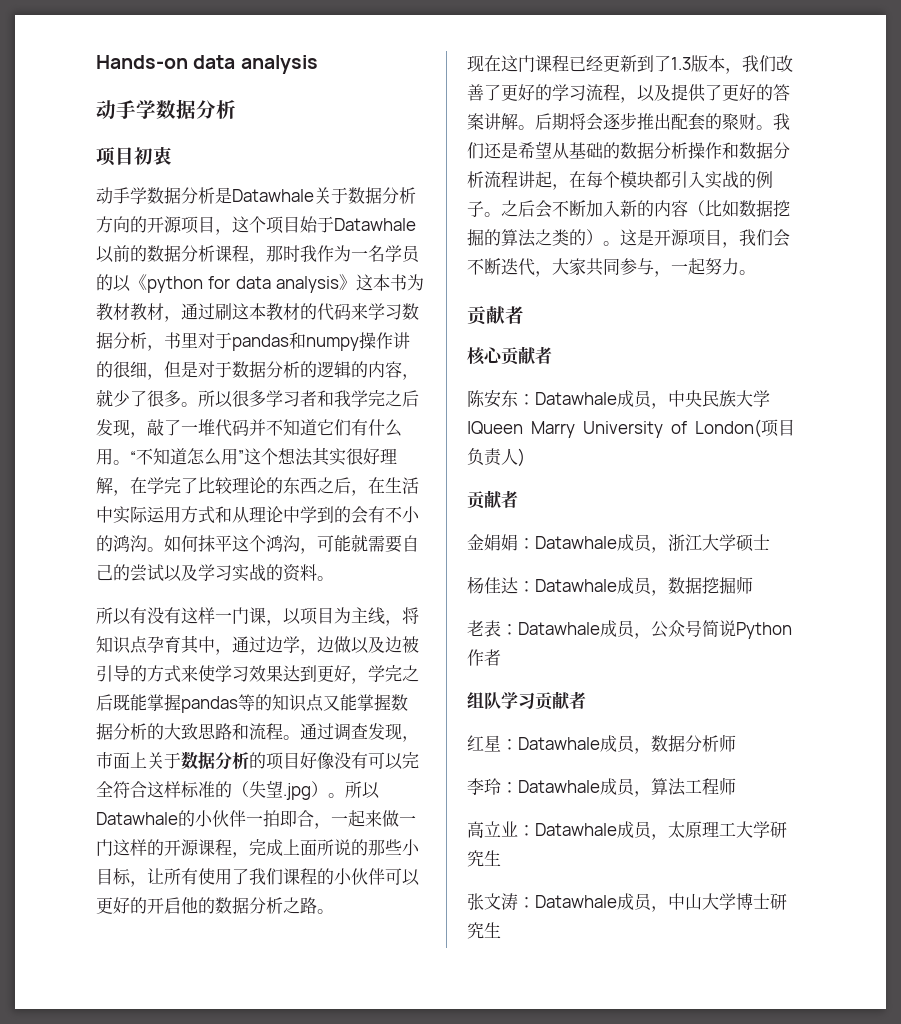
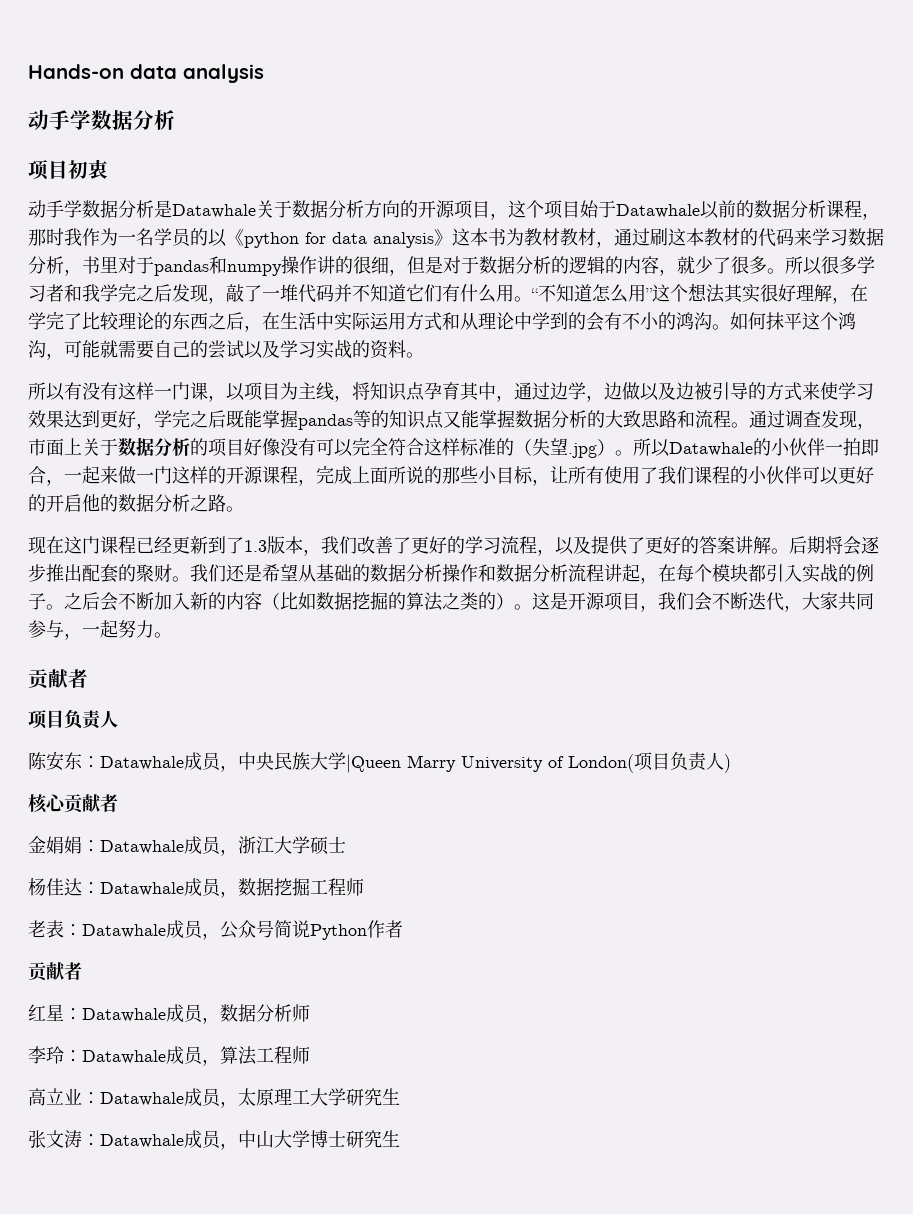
[467,346,552,366] 核心贡献者 -> [28,709,118,730] 项目负责人
(525, 457) none -> [28,794,67,813] 核心
(736, 585) none -> [310,878,346,896] 工程
[467,692,535,709] 组队学习 -> (403, 929) none

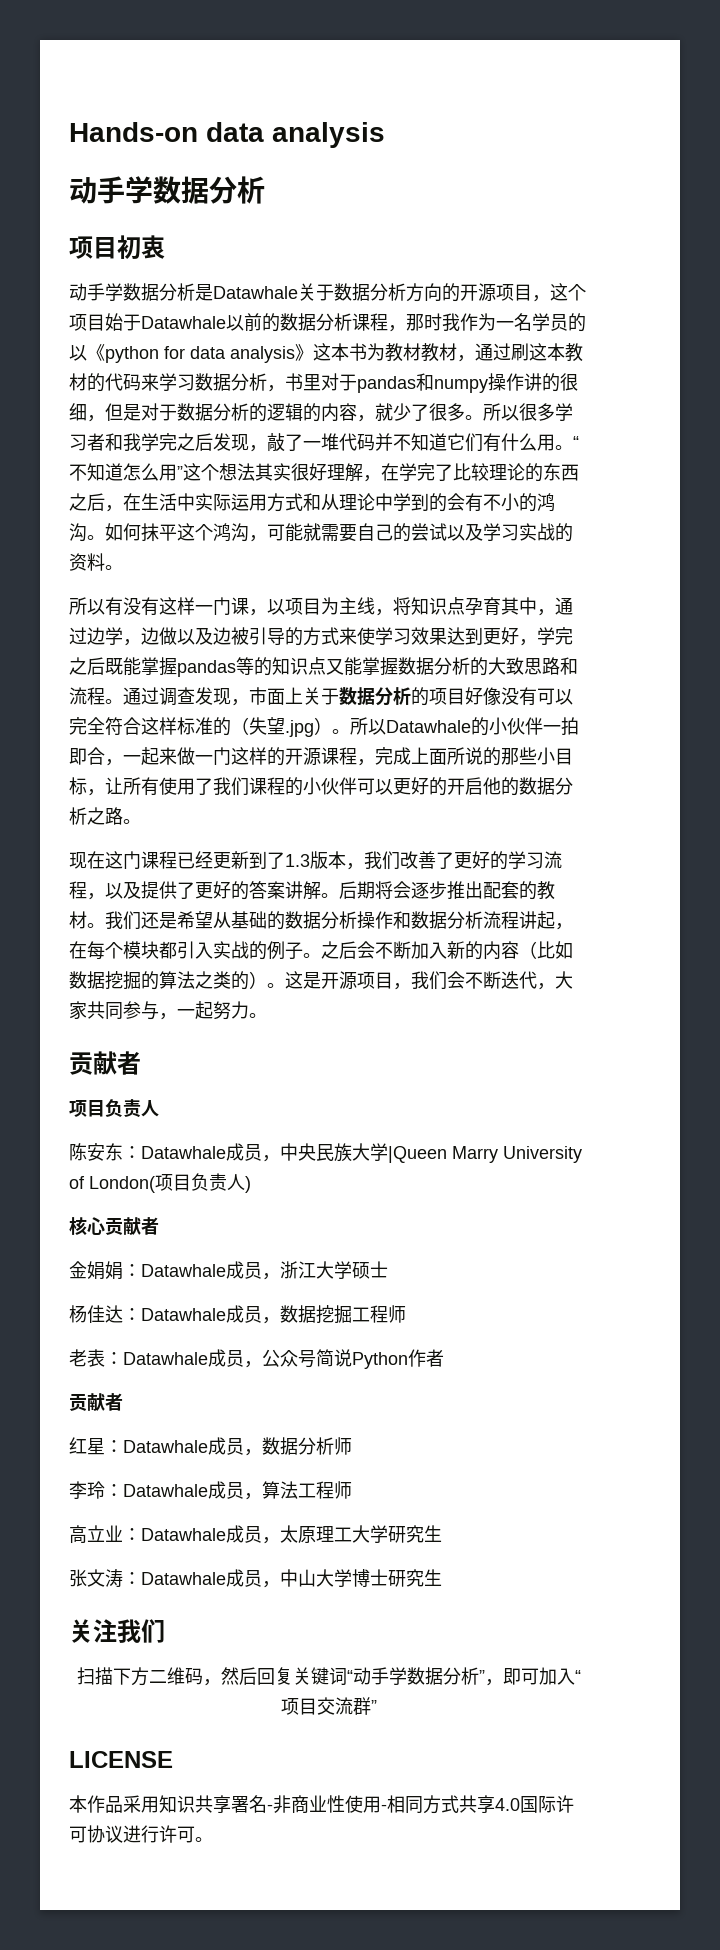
[136,564,172,582] 聚财 -> [537,881,555,900] [69,911,87,929] 教材
(400, 1138) none -> [69,1619,165,1643] [76,1667,581,1686] [280,1697,377,1715] [69,1751,173,1768] [69,1795,574,1814] [69,1825,213,1843] // 关注我们 // 扫描下方二维码，然后回复关键词“动手学数据分析”，即可加入“项目交流群” // LICENSE // 本作品采用知识共享署名-非商业性使用-相同方式共享4.0国际许可协议进行许可。

